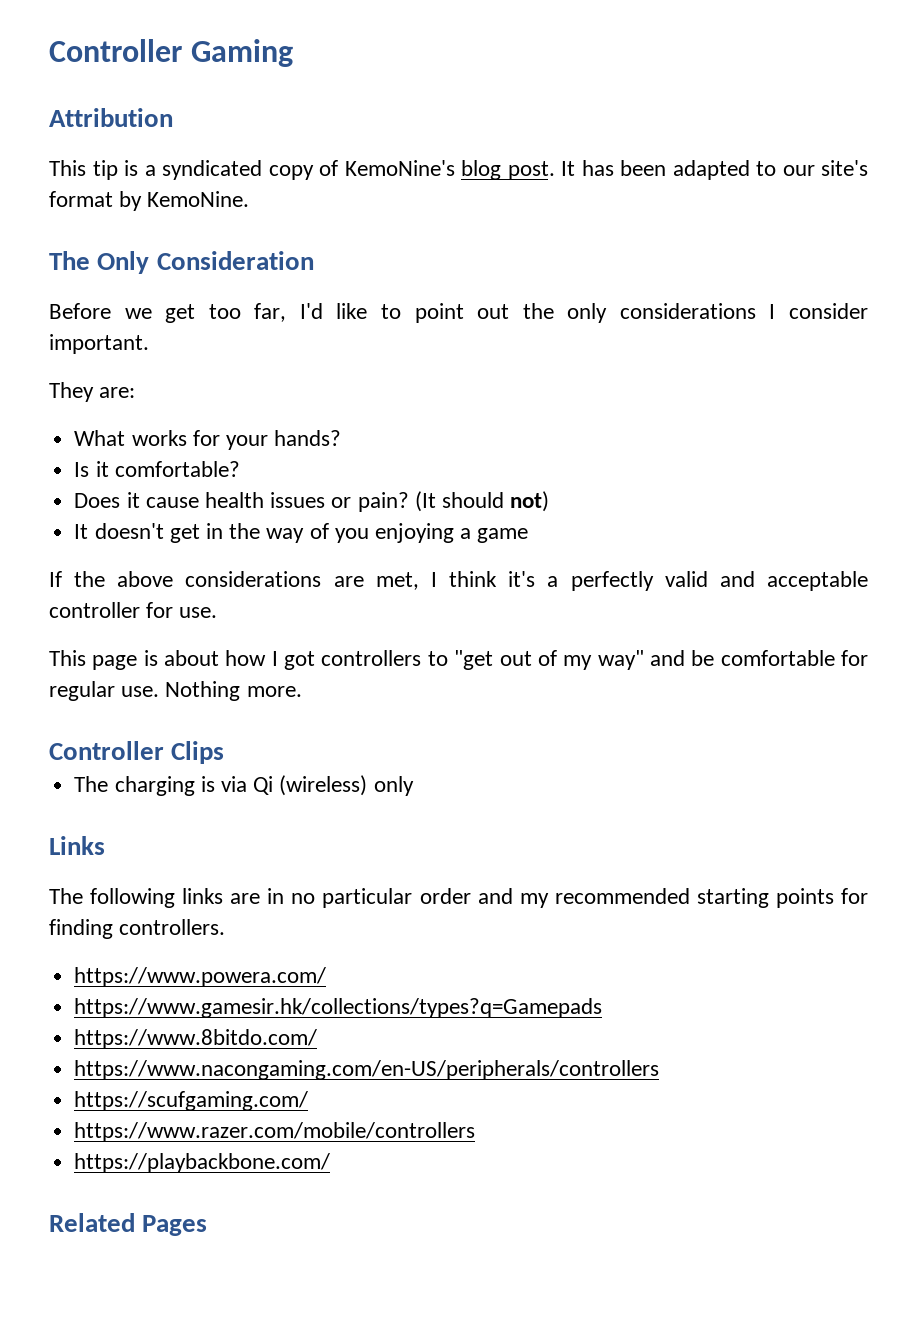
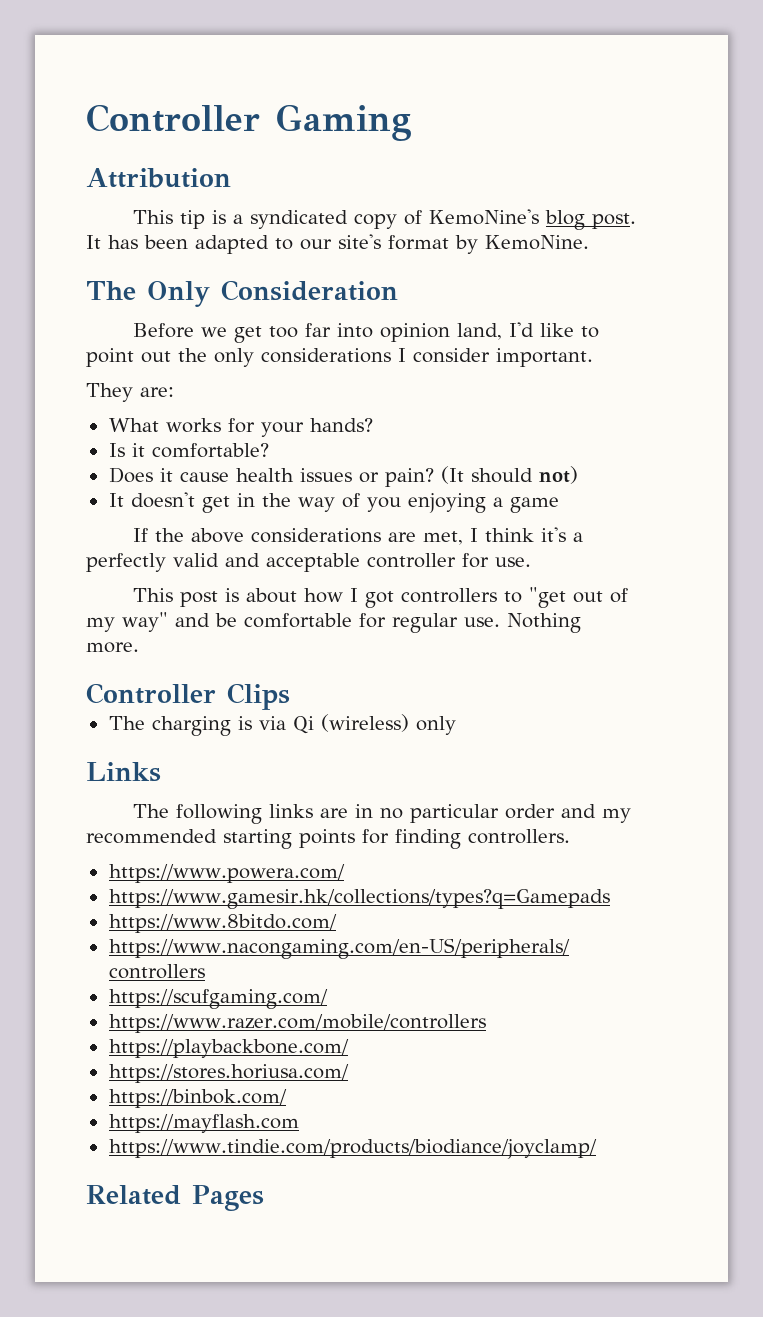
[254,303,287,322] far, -> [304,323,502,342] far into opinion land,
[92,655,138,670] page -> [179,591,218,607] post
(331, 1163) none -> [108,1064,349,1083] [108,1089,287,1108] [108,1114,299,1133] [108,1139,597,1159] // https://stores.horiusa.com/ // https://binbok.com/ // https://mayflash.com // https://www.tindie.com/products/biodiance/joyclamp/

